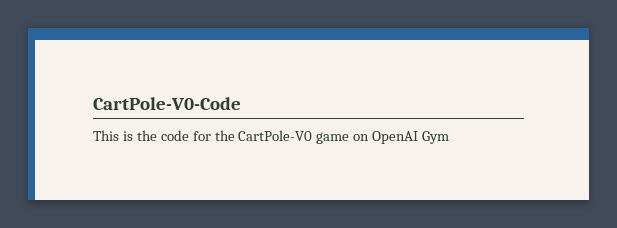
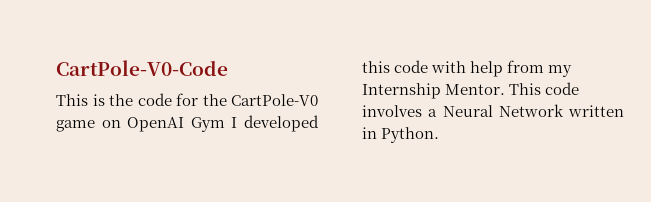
(450, 137) none -> [231,115,319,132] [362,60,573,77] [362,82,580,99] [362,104,624,117] [362,127,440,143] I developed this code with help from my Internship Mentor. This code involves a Neural Network written in Python.

